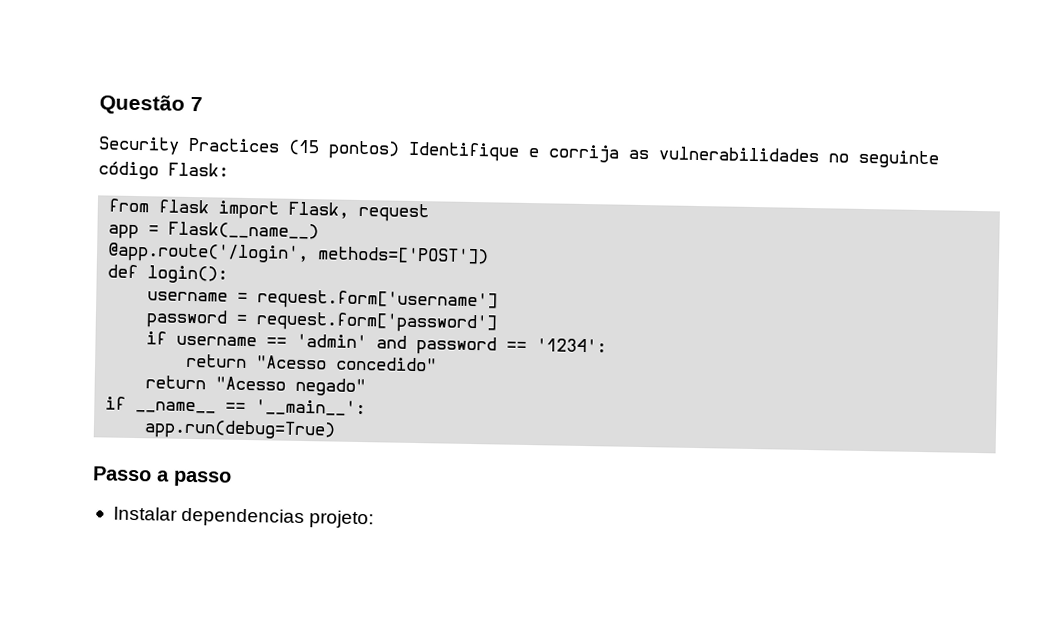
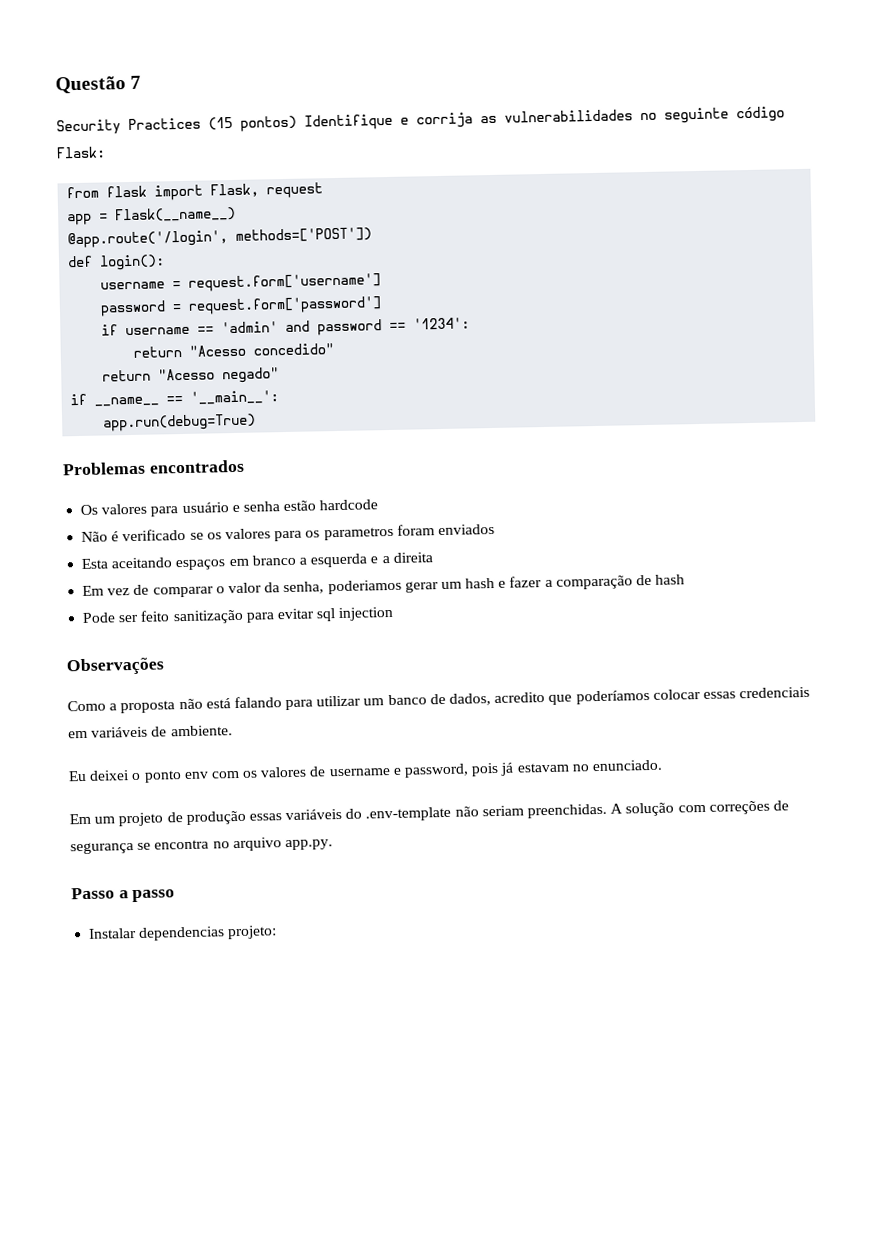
(337, 430) none -> [62,459,245,476] [80,499,379,517] [81,523,495,542] [81,552,433,571] [82,574,686,598] [82,606,395,625] [66,657,165,676] [67,686,811,714] [68,725,233,739] [68,759,662,783] [69,800,789,827] [70,837,333,855] // Problemas encontrados // Os valores para usuário e senha estão hardcode // Não é verificado se os valores para os parametros foram enviados // Esta aceitando espaços em branco a esquerda e a direita // Em vez de comparar o valor da senha, poderiamos gerar um hash e fazer a comparação de hash // Pode ser feito sanitização para evitar sql injection // Observações // Como a proposta não está falando para utilizar um banco de dados, acredito que poderíamos colocar essas credenciais em variáveis de ambiente. // Eu deixei o ponto env com os valores de username e password, pois já estavam no enunciado. // Em um projeto de produção essas variáveis do .env-template não seriam preenchidas. A solução com correções de segurança se encontra no arquivo app.py.

